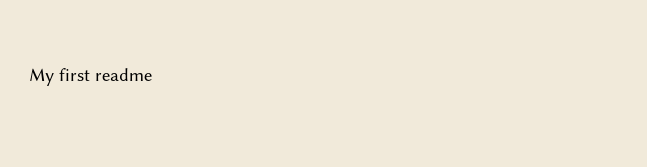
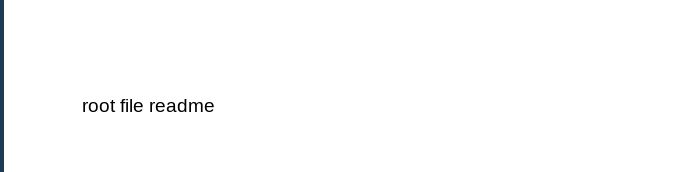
[29,68,90,86] My first -> [82,99,145,112] root file

